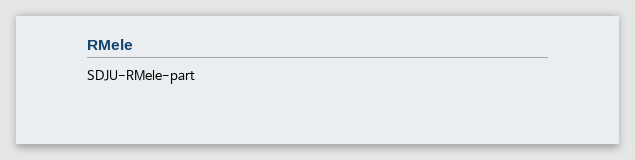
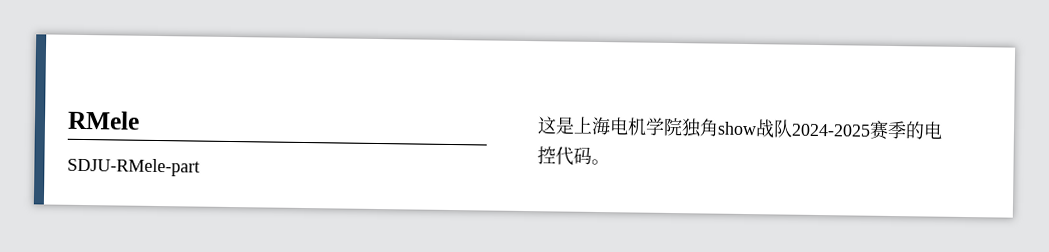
(195, 77) none -> [537,116,943,140] [537,146,610,166] // 这是上海电机学院独角show战队2024-2025赛季的电控代码。

